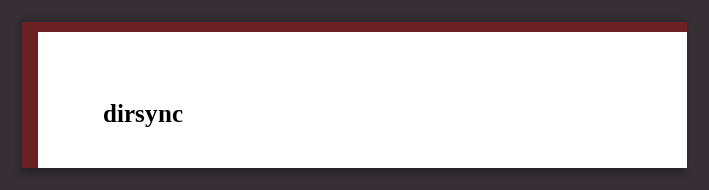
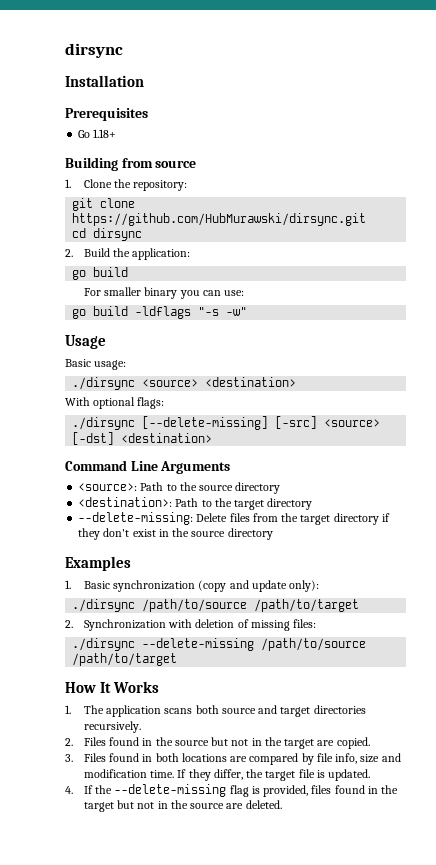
[103,104,183,127] dirsync -> [65,43,123,58] [65,75,144,87] [65,108,148,121] [78,129,117,138] [65,157,197,171] [65,179,188,191] [72,198,136,211] [72,213,367,226] [72,228,143,241] [65,248,191,260] [72,267,129,280] [83,287,245,299] [72,306,248,319] [65,335,106,349] [65,359,127,370] [72,377,297,390] [65,397,165,409] [72,416,381,430] [72,432,213,445] [65,460,231,474] [78,482,281,494] [78,497,313,510] [78,512,390,525] [78,528,273,540] [65,556,131,571] [65,580,320,592] [72,599,360,612] [65,619,317,631] [72,638,367,651] [72,653,178,666] [65,681,160,693] [65,705,366,717] [83,721,141,733] [65,737,370,749] [65,753,401,765] [83,769,371,781] [65,784,399,797] [83,800,282,812] dirsync // Installation // Prerequisites // Go 1.18+ // Building from source // 1. Clone the repository: // git clone https://github.com/HubMurawski/dirsync.git // cd dirsync // 2. Build the application: // go build // For smaller binary you can use: // go build -ldflags "-s -w" // Usage // Basic usage: // ./dirsync <source> <destination> // With optional flags: // ./dirsync [--delete-missing] [-src] <source> [-dst] <destination> // Command Line Arguments // <source>: Path to the source directory // <destination>: Path to the target directory // --delete-missing: Delete files from the target directory if they don't exist in the source directory // Examples // 1. Basic synchronization (copy and update only): // ./dirsync /path/to/source /path/to/target // 2. Synchronization with deletion of missing files: // ./dirsync --delete-missing /path/to/source /path/to/target // How It Works // 1. The application scans both source and target directories recursively. // 2. Files found in the source but not in the target are copied. // 3. Files found in both locations are compared by file info, size and modification time. If they differ, the target file is updated. // 4. If the --delete-missing flag is provided, files found in the target but not in the source are deleted.

